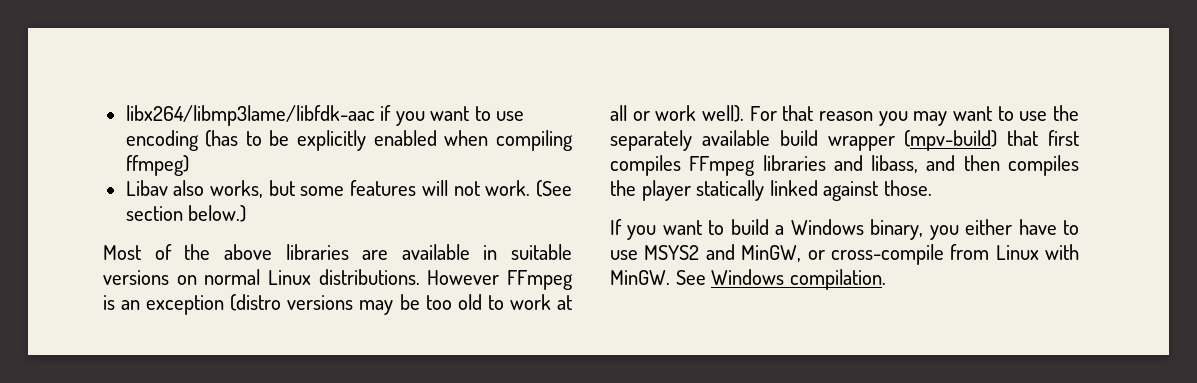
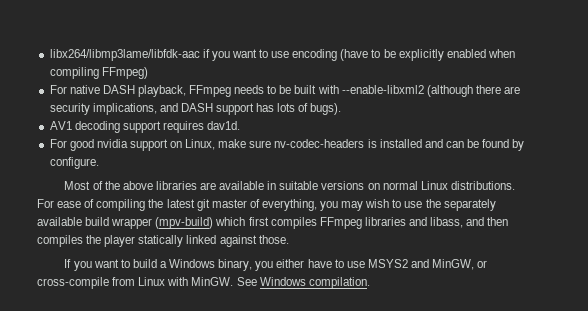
[205,130,239,147] (has -> [340,49,369,61] (have
[125,155,189,176] [125,180,572,198] [125,205,247,222] ffmpeg) // Libav also works, but some features will not work. (See section below.) -> [101,67,148,79] [49,85,521,97] [49,103,342,115] [49,121,241,133] [49,139,525,151] [49,157,99,169] FFmpeg) // For native DASH playback, FFmpeg needs to be built with --enable-libxml2 (although there are security implications, and DASH support has lots of bugs). // AV1 decoding support requires dav1d. // For good nvidia support on Linux, make sure nv-codec-headers is installed and can be found by configure.
[427,270,573,290] [103,294,572,315] [610,105,873,122] However FFmpeg is an exception (distro versions may be too old to work at all or work well). For that reason -> [37,199,317,211] For ease of compiling the latest git master of everything,
[952,106,992,121] want -> [365,199,390,208] wish
[1007,130,1039,146] that -> [215,217,246,226] which

